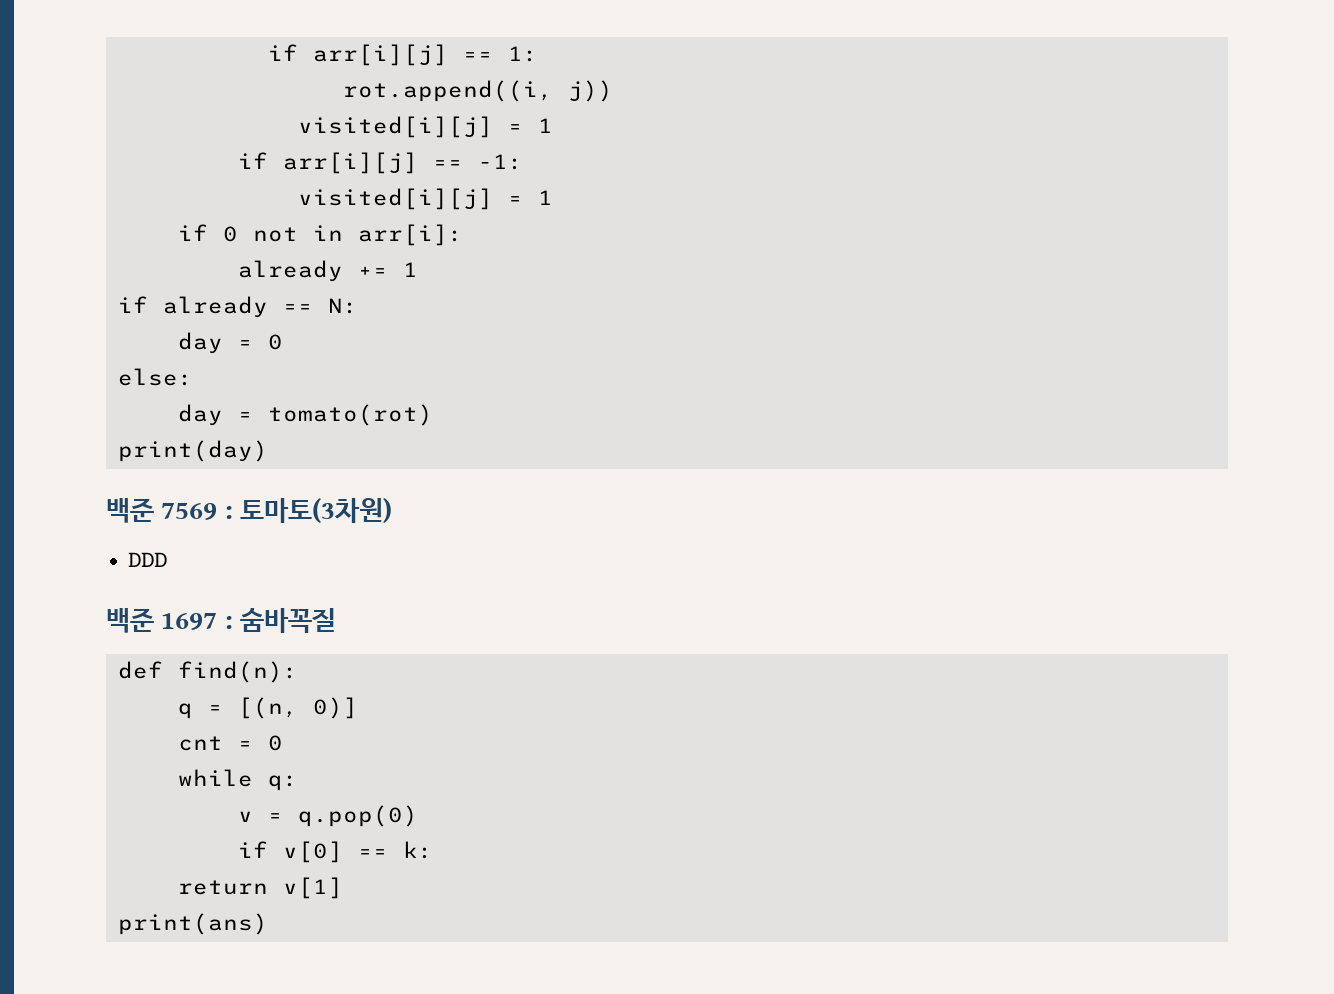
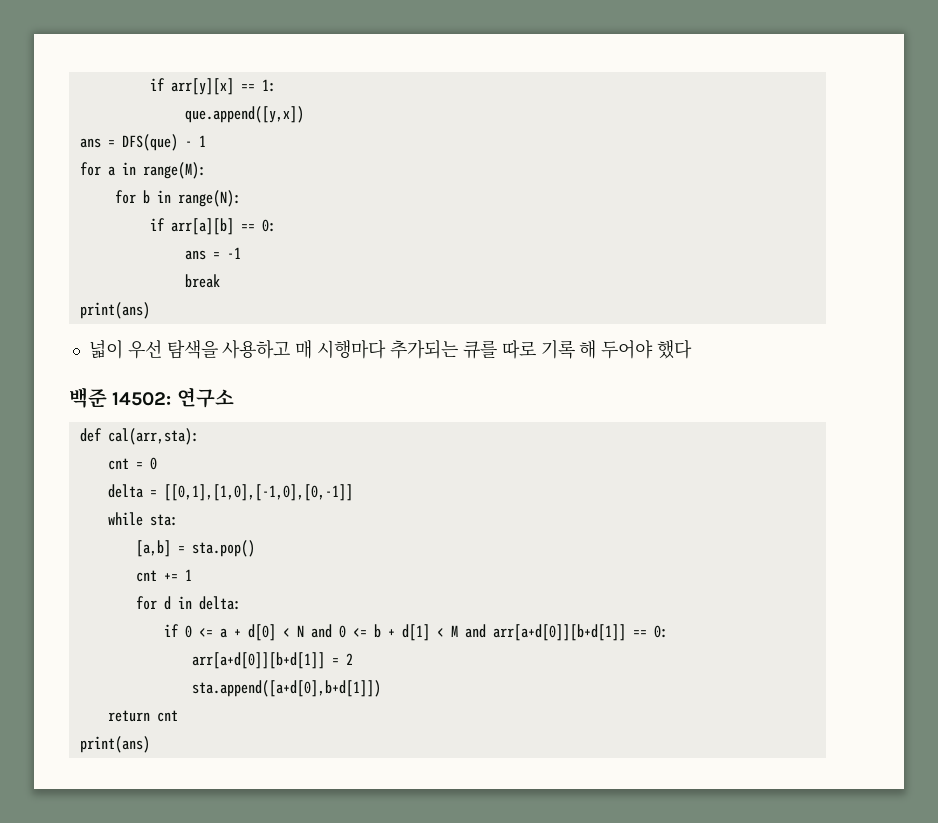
[268,44,448,66] if arr[i][j] -> [149,78,234,95] if arr[y][x]
[343,80,613,102] [298,116,553,138] [238,152,523,174] [298,188,553,210] [178,224,463,246] [238,260,418,282] [118,296,358,318] [178,332,283,354] [118,368,193,386] [178,404,433,426] [118,440,268,462] [106,498,392,523] [128,552,167,567] [106,608,336,633] [118,661,298,683] [178,697,358,719] [178,735,283,751] [178,769,298,791] [238,805,418,827] [238,841,433,863] rot.append((i, j)) // visited[i][j] = 1 // if arr[i][j] == -1: // visited[i][j] = 1 // if 0 not in arr[i]: // already += 1 // if already == N: // day = 0 // else: // day = tomato(rot) // print(day) // 백준 7569 : 토마토(3차원) // DDD // 백준 1697 : 숨바꼭질 // def find(n): // q = [(n, 0)] // cnt = 0 // while q: // v = q.pop(0) // if v[0] == k: -> [184,106,304,123] [79,134,206,151] [79,162,206,179] [114,190,241,207] [149,218,276,235] [184,247,241,260] [184,274,220,288] [79,302,150,319] [88,339,693,359] [69,387,234,408] [79,428,199,445] [107,457,157,470] [107,484,353,501] [107,512,178,526] [135,540,255,557] [135,569,192,582] [135,596,241,610] [163,624,668,641] [191,652,353,669] [191,680,381,697] que.append([y,x]) // ans = DFS(que) - 1 // for a in range(M): // for b in range(N): // if arr[a][b] == 0: // ans = -1 // break // print(ans) // 넓이 우선 탐색을 사용하고 매 시행마다 추가되는 큐를 따로 기록 해 두어야 했다 // 백준 14502: 연구소 // def cal(arr,sta): // cnt = 0 // delta = [[0,1],[1,0],[-1,0],[0,-1]] // while sta: // [a,b] = sta.pop() // cnt += 1 // for d in delta: // if 0 <= a + d[0] < N and 0 <= b + d[1] < M and arr[a+d[0]][b+d[1]] == 0: // arr[a+d[0]][b+d[1]] = 2 // sta.append([a+d[0],b+d[1]])
[283,877,343,899] v[1] -> [156,710,178,722] cnt

